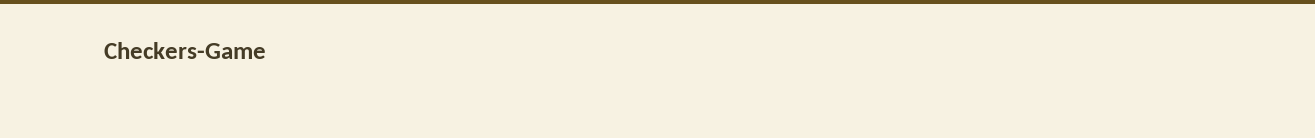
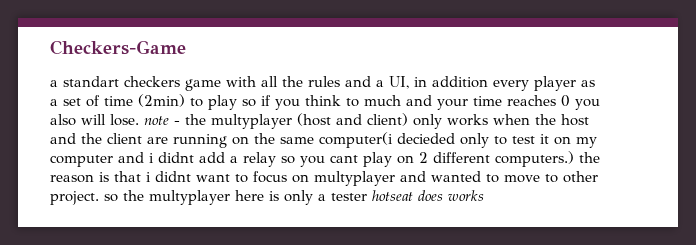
(266, 50) none -> [50,76,595,91] [50,94,600,110] [50,113,589,129] [50,132,597,148] [50,151,600,167] [50,171,598,186] [50,190,484,205] // a standart checkers game with all the rules and a UI, in addition every player as a set of time (2min) to play so if you think to much and your time reaches 0 you also will lose. note - the multyplayer (host and client) only works when the host and the client are running on the same computer(i decieded only to test it on my computer and i didnt add a relay so you cant play on 2 different computers.) the reason is that i didnt want to focus on multyplayer and wanted to move to other project. so the multyplayer here is only a tester hotseat does works

